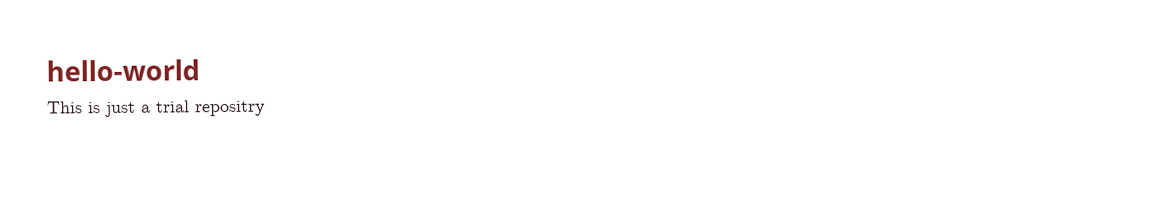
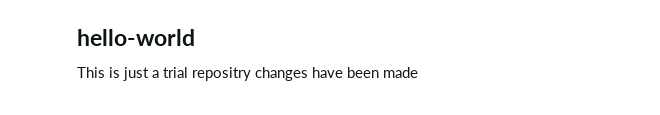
(266, 108) none -> [255,67,418,81] changes have been made

